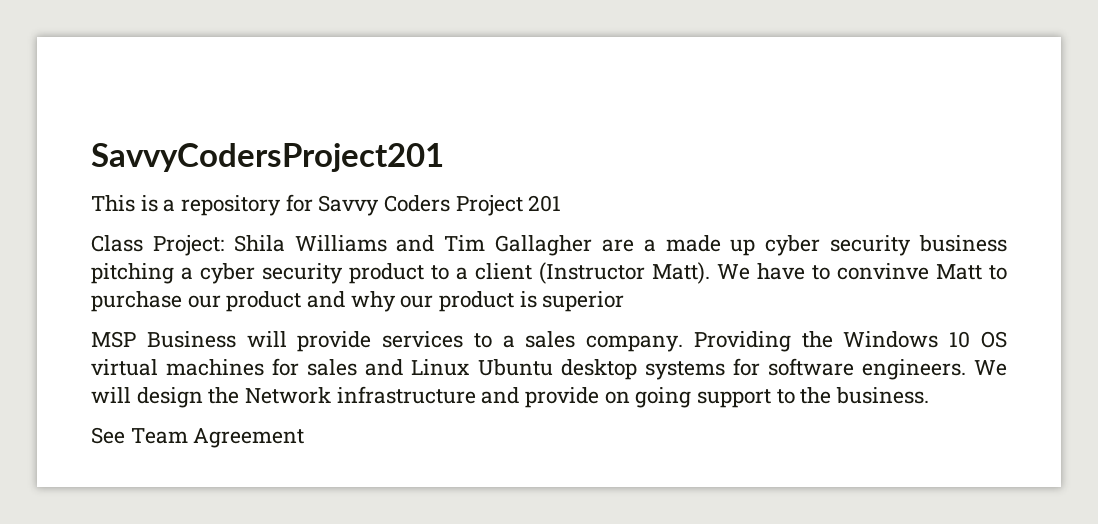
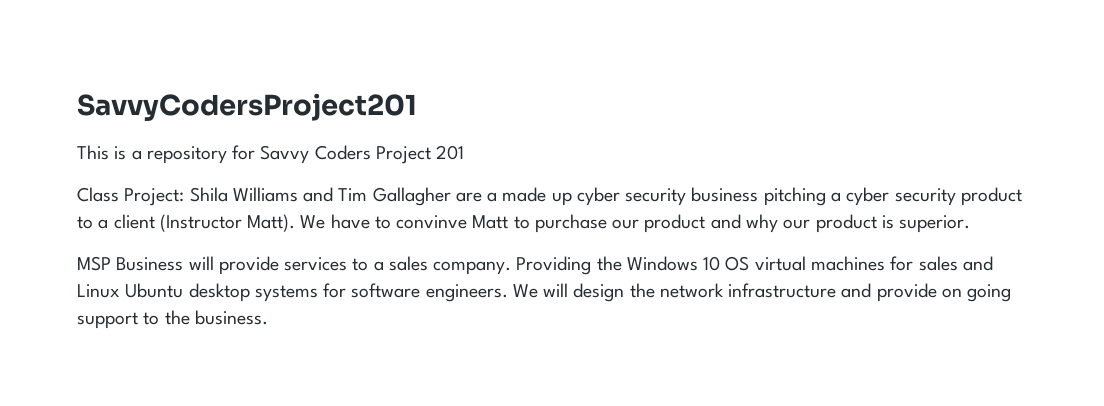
[542,291,625,312] superior -> [899,215,971,233] superior.
[245,387,332,404] Network -> [659,283,724,298] network
[91,427,305,448] // See Team Agreement -> (268, 317) none

